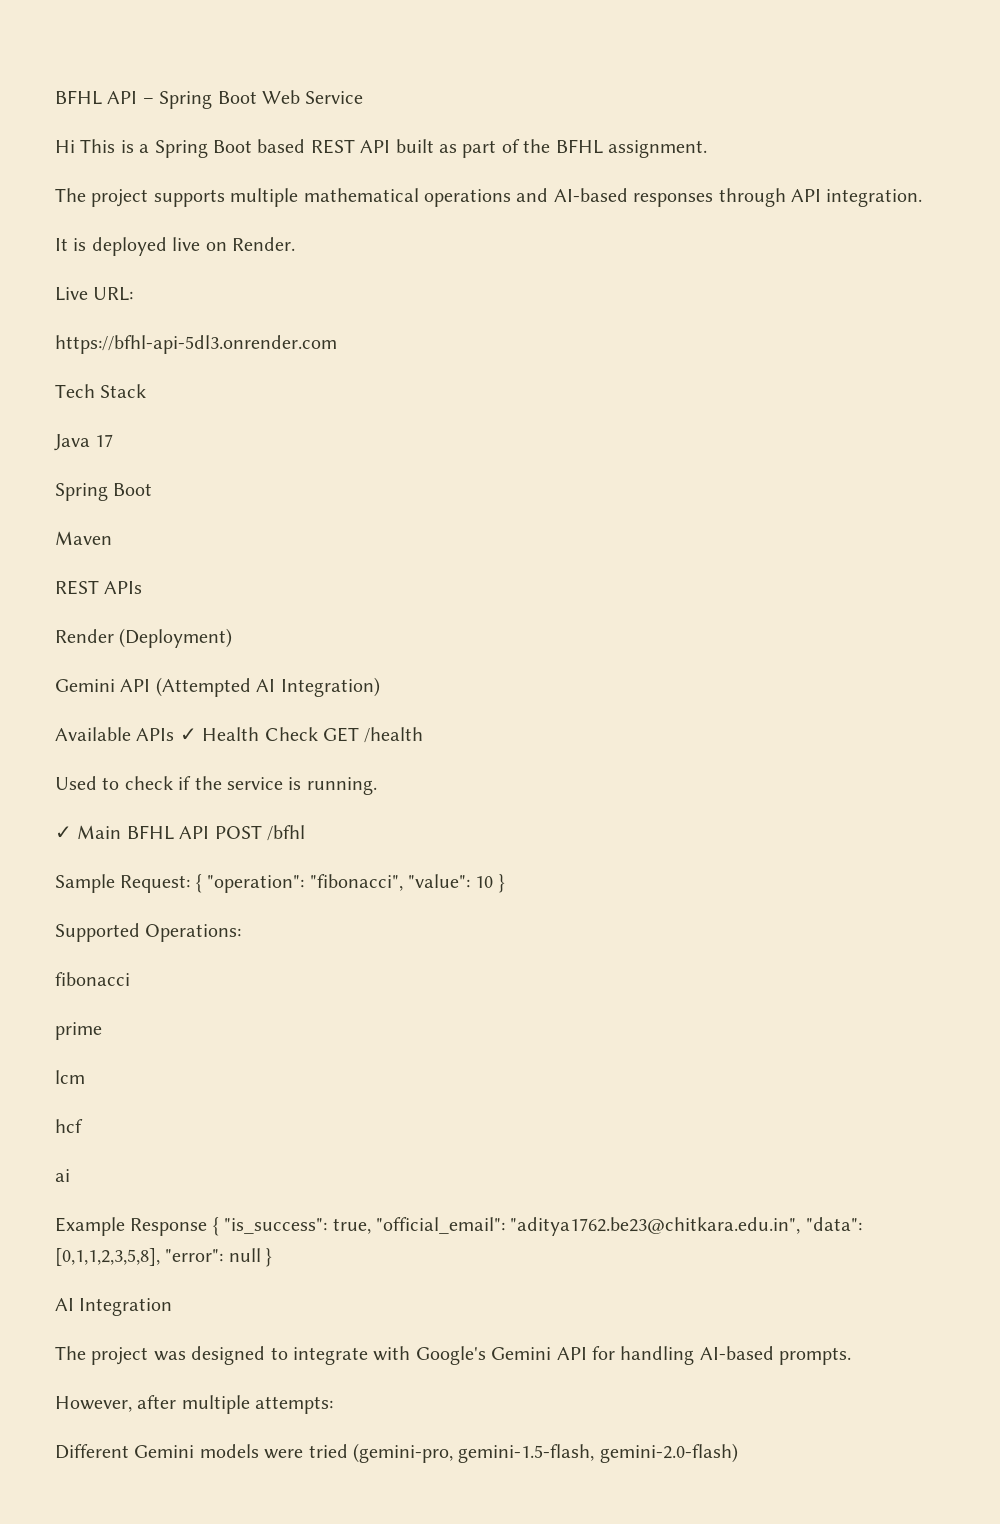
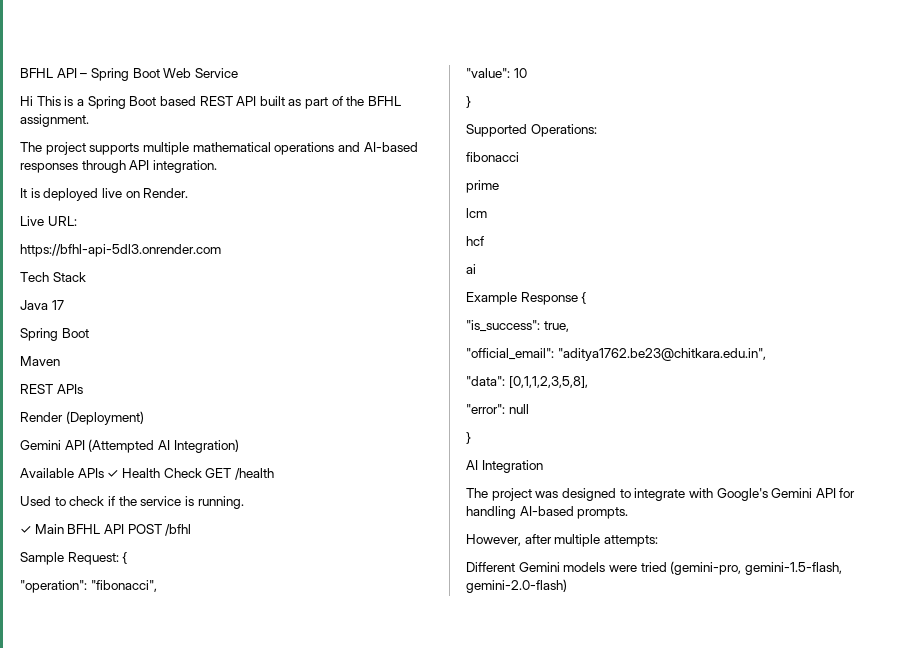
(202, 883) none -> (128, 558) //
(403, 882) none -> (157, 586) //
(494, 882) none -> (527, 73) //
(219, 1226) none -> (587, 298) //
(371, 1226) none -> (569, 326) //
(801, 1226) none -> (766, 354) //
(160, 1257) none -> (588, 382) //
(261, 1255) none -> (529, 409) //

